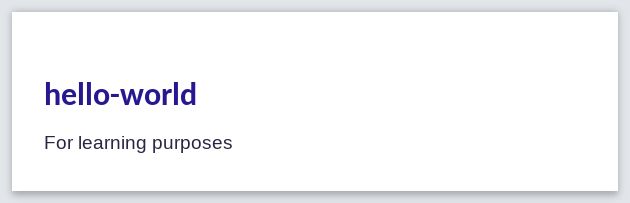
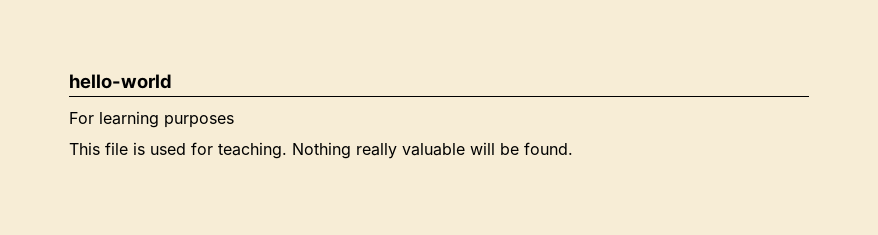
(234, 145) none -> [69,142,573,159] // This file is used for teaching. Nothing really valuable will be found.

